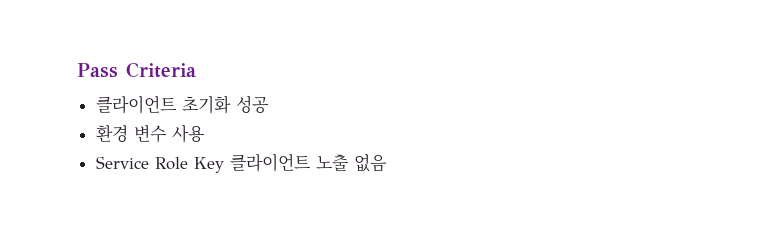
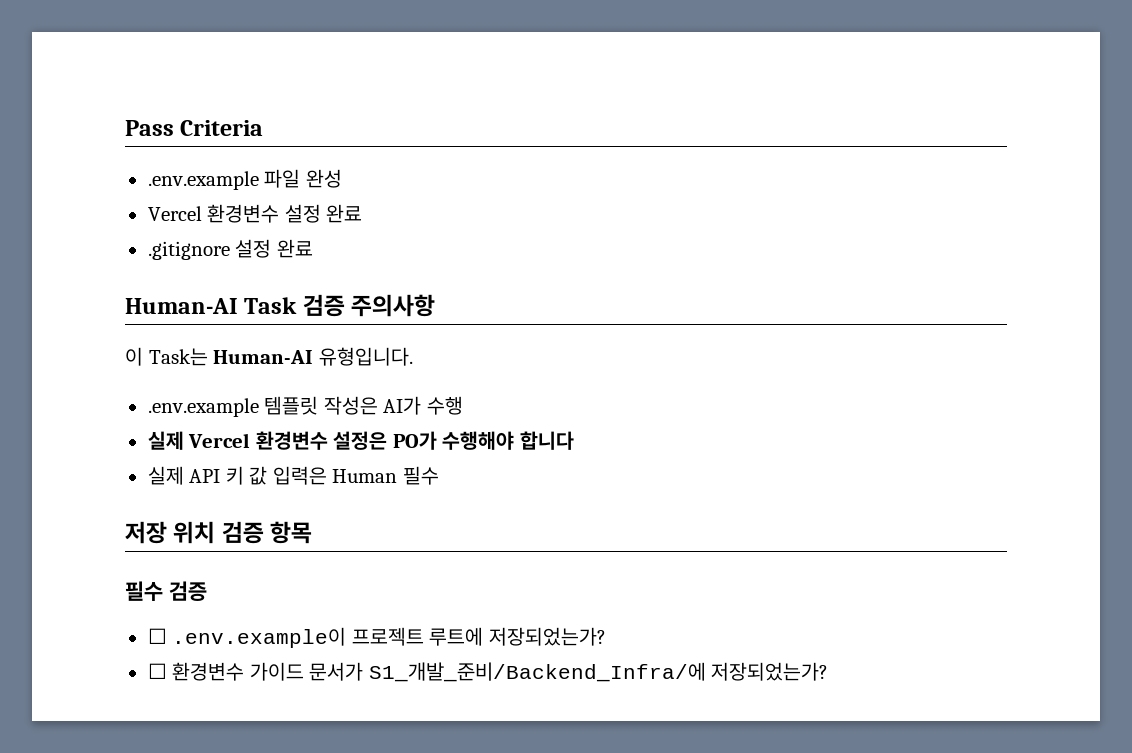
[95,95,269,114] [95,124,205,143] [95,153,387,173] 클라이언트 초기화 성공 // 환경 변수 사용 // Service Role Key 클라이언트 노출 없음 -> [147,169,342,190] [147,204,363,223] [147,239,313,260] [125,294,436,317] [125,347,413,366] [147,396,463,417] [147,431,574,450] [147,466,439,485] [125,521,313,544] [125,581,207,601] [147,627,606,648] [147,662,829,682] .env.example 파일 완성 // Vercel 환경변수 설정 완료 // .gitignore 설정 완료 // Human-AI Task 검증 주의사항 // 이 Task는 Human-AI 유형입니다. // .env.example 템플릿 작성은 AI가 수행 // 실제 Vercel 환경변수 설정은 PO가 수행해야 합니다 // 실제 API 키 값 입력은 Human 필수 // 저장 위치 검증 항목 // 필수 검증 // ☐ .env.example이 프로젝트 루트에 저장되었는가? // ☐ 환경변수 가이드 문서가 S1_개발_준비/Backend_Infra/에 저장되었는가?

